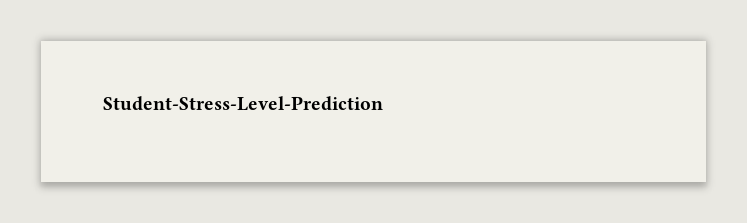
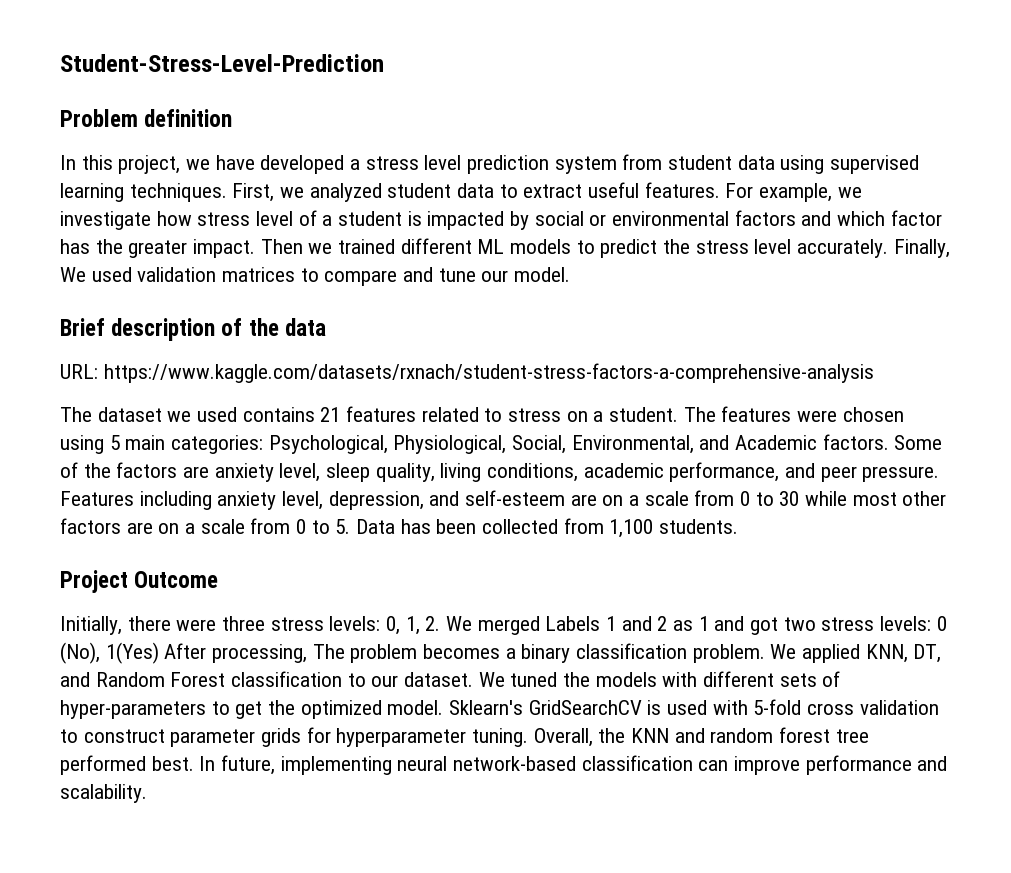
(383, 103) none -> [60,109,233,127] [60,154,920,174] [60,182,862,202] [60,210,942,230] [60,238,950,258] [60,267,571,286] [60,318,326,341] [60,363,874,383] [60,406,904,422] [60,434,943,454] [60,462,940,482] [60,490,947,510] [60,518,739,538] [60,570,219,593] [60,616,947,635] [60,642,942,664] [60,671,841,687] [60,699,939,719] [60,727,869,747] [60,755,948,775] [60,784,147,803] // Problem definition // In this project, we have developed a stress level prediction system from student data using supervised learning techniques. First, we analyzed student data to extract useful features. For example, we investigate how stress level of a student is impacted by social or environmental factors and which factor has the greater impact. Then we trained different ML models to predict the stress level accurately. Finally, We used validation matrices to compare and tune our model. // Brief description of the data // URL: https://www.kaggle.com/datasets/rxnach/student-stress-factors-a-comprehensive-analysis // The dataset we used contains 21 features related to stress on a student. The features were chosen using 5 main categories: Psychological, Physiological, Social, Environmental, and Academic factors. Some of the factors are anxiety level, sleep quality, living conditions, academic performance, and peer pressure. Features including anxiety level, depression, and self-esteem are on a scale from 0 to 30 while most other factors are on a scale from 0 to 5. Data has been collected from 1,100 students. // Project Outcome // Initially, there were three stress levels: 0, 1, 2. We merged Labels 1 and 2 as 1 and got two stress levels: 0 (No), 1(Yes) After processing, The problem becomes a binary classification problem. We applied KNN, DT, and Random Forest classification to our dataset. We tuned the models with different sets of hyper-parameters to get the optimized model. Sklearn's GridSearchCV is used with 5-fold cross validation to construct parameter grids for hyperparameter tuning. Overall, the KNN and random forest tree performed best. In future, implementing neural network-based classification can improve performance and scalability.

